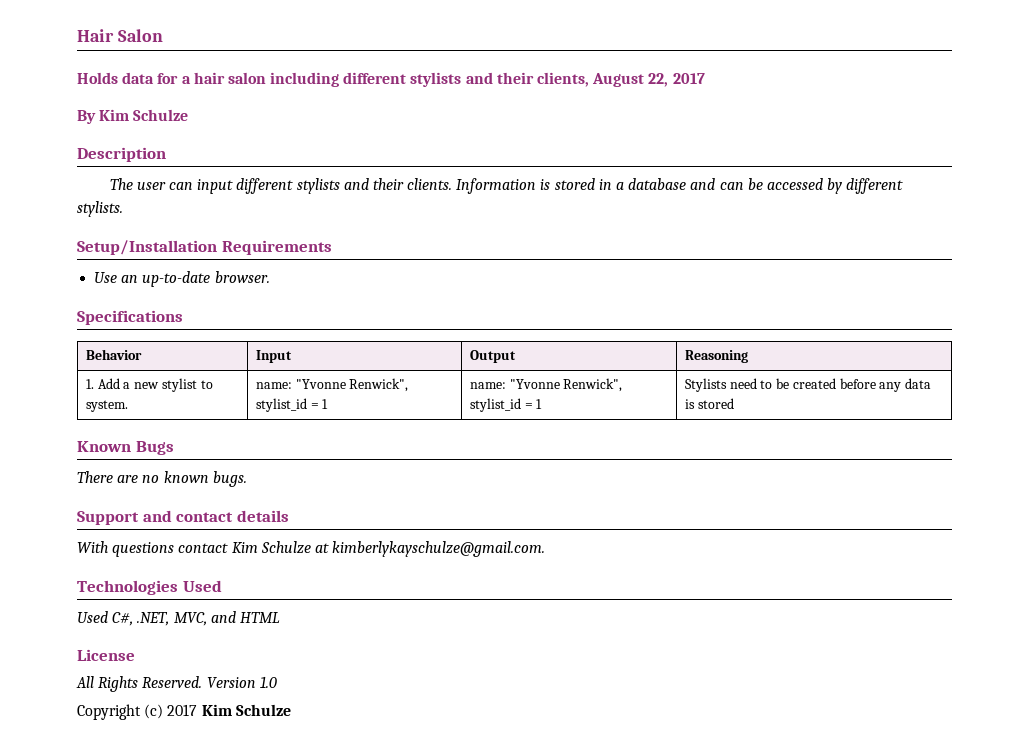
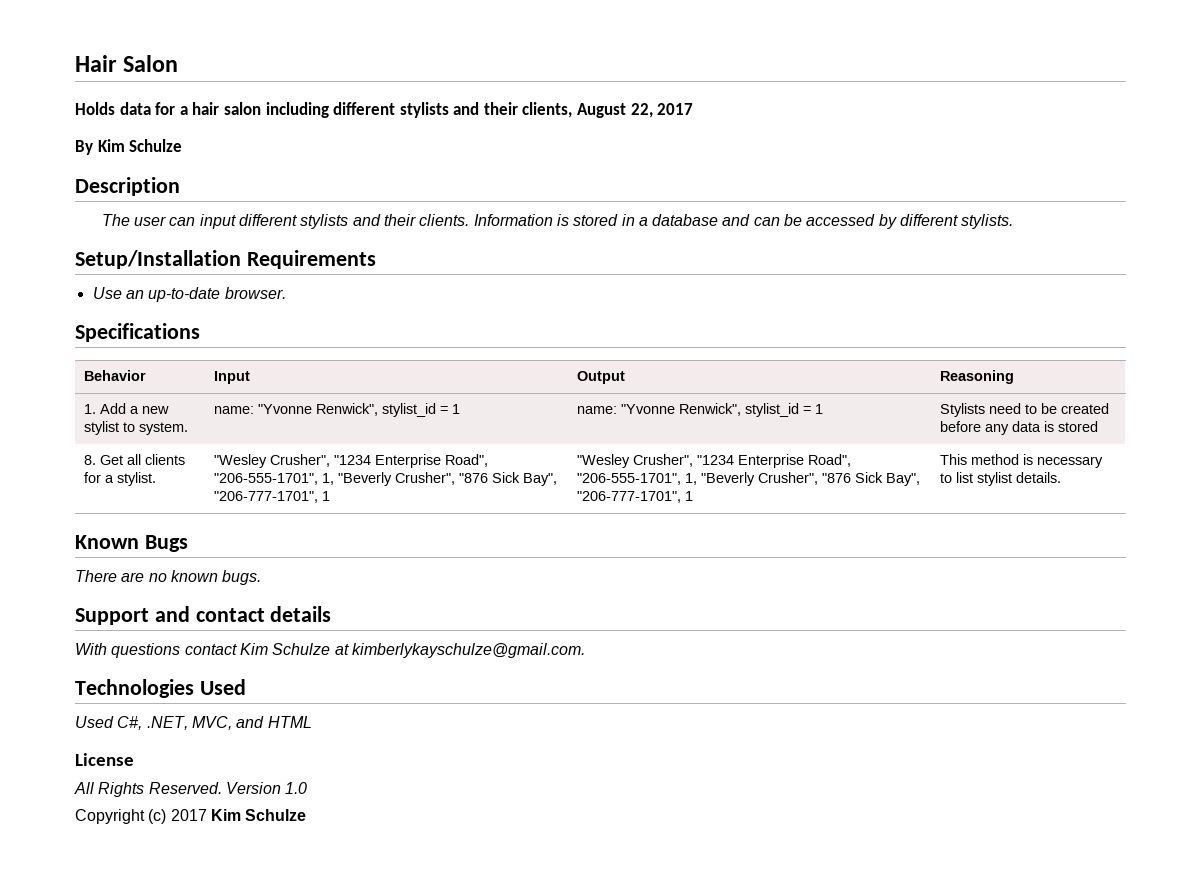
(734, 403) none -> [84,454,186,465] [84,472,157,486] [214,454,489,468] [214,472,558,486] [214,491,331,503] [577,454,852,468] [577,472,921,486] [577,491,694,503] [940,454,1104,468] [940,472,1062,486] // 8. Get all clients for a stylist. | "Wesley Crusher", "1234 Enterprise Road", "206-555-1701", 1, "Beverly Crusher", "876 Sick Bay", "206-777-1701", 1 | "Wesley Crusher", "1234 Enterprise Road", "206-555-1701", 1, "Beverly Crusher", "876 Sick Bay", "206-777-1701", 1 | This method is necessary to list stylist details.

